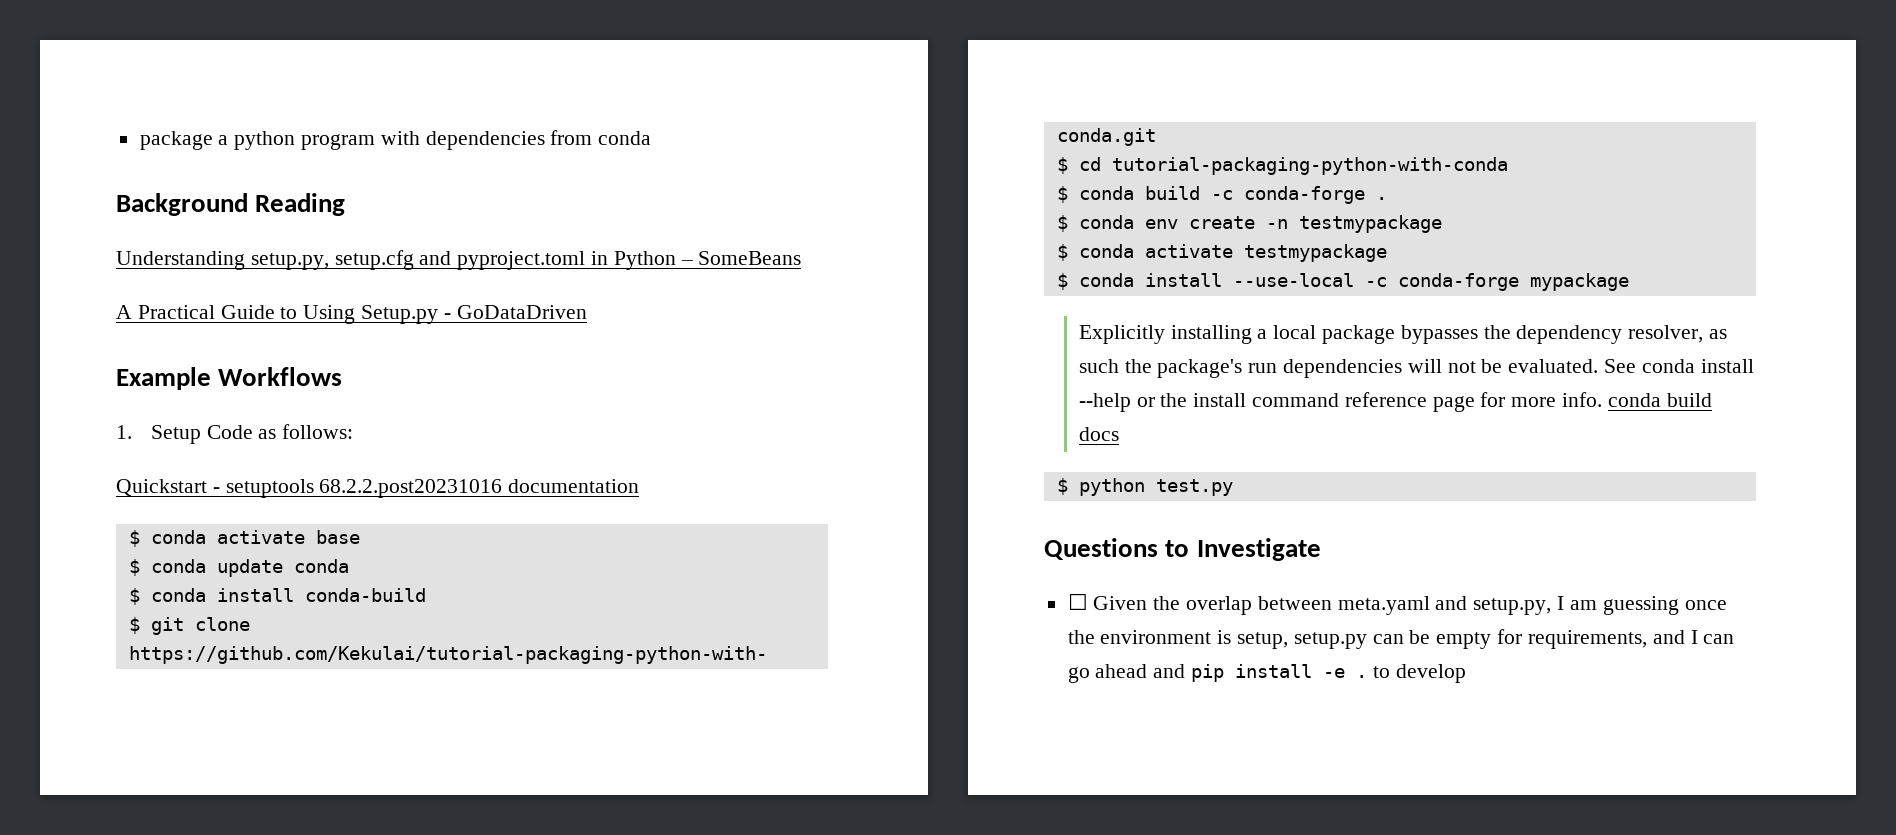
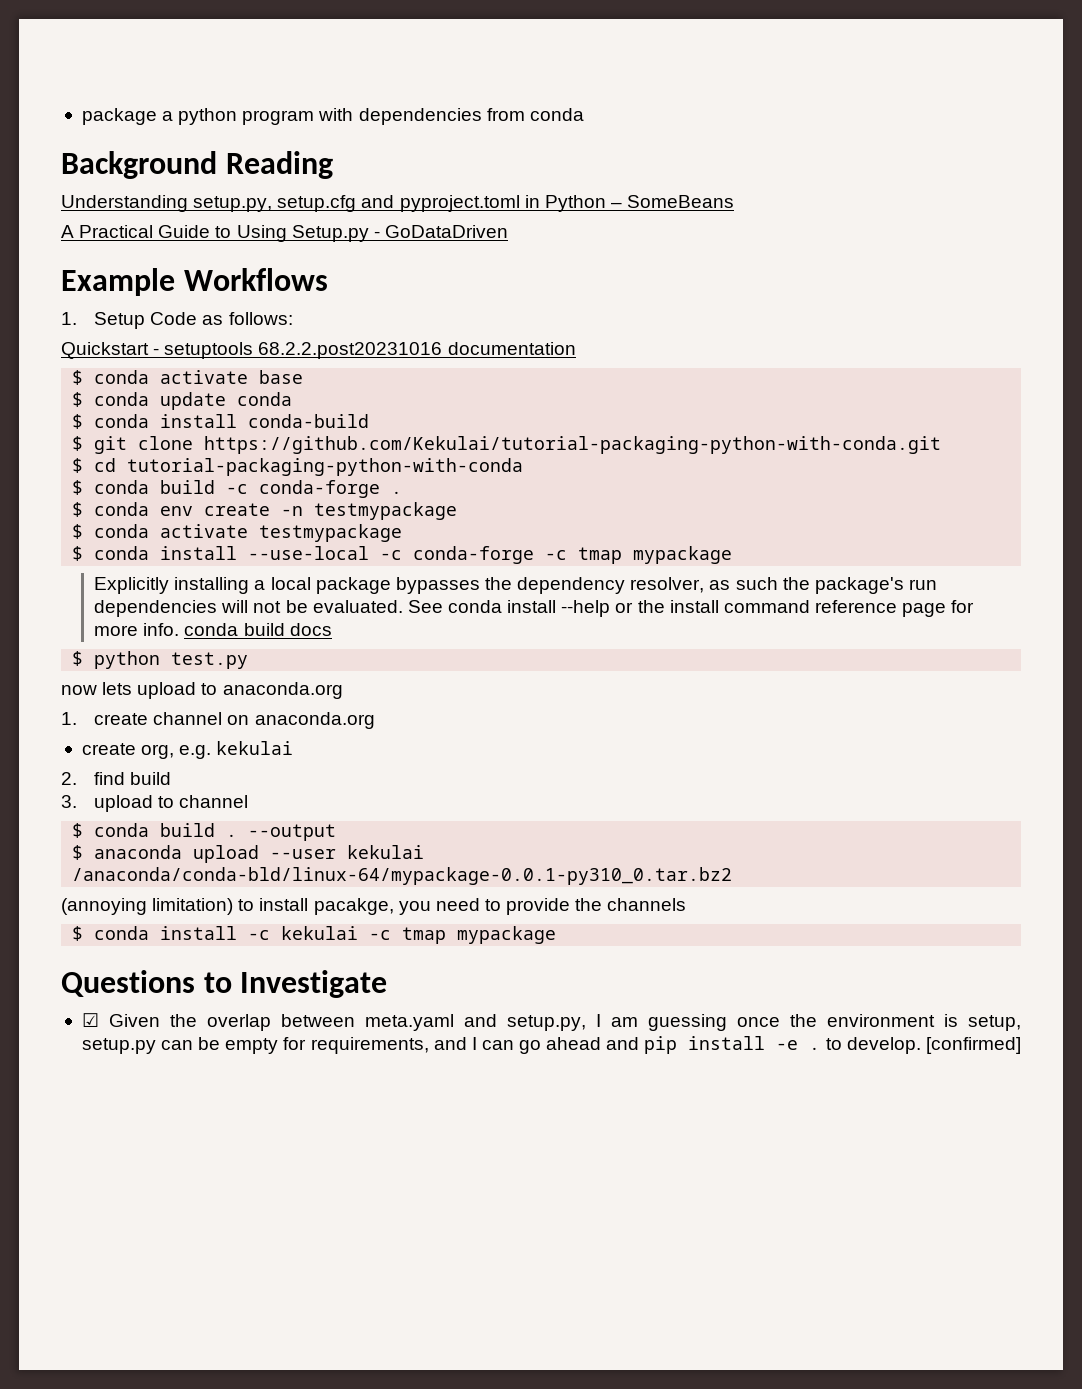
(1519, 282) none -> [545,547,623,564] -c tmap
(1233, 487) none -> [61,682,343,699] [61,712,375,729] [81,741,294,759] [61,772,172,785] [61,795,249,812] [72,823,337,841] [72,845,425,863] [72,867,733,885] [61,898,687,915] [72,926,557,944] // now lets upload to anaconda.org // 1. create channel on anaconda.org // create org, e.g. kekulai // 2. find build // 3. upload to channel // $ conda build . --output // $ anaconda upload --user kekulai /anaconda/conda-bld/linux-64/mypackage-0.0.1-py310_0.tar.bz2 // (annoying limitation) to install pacakge, you need to provide the channels // $ conda install -c kekulai -c tmap mypackage
[1067,593,1088,610] ☐ -> [81,1013,99,1027] ☑
[1395,664,1466,683] develop -> [846,1037,1021,1054] develop. [confirmed]

